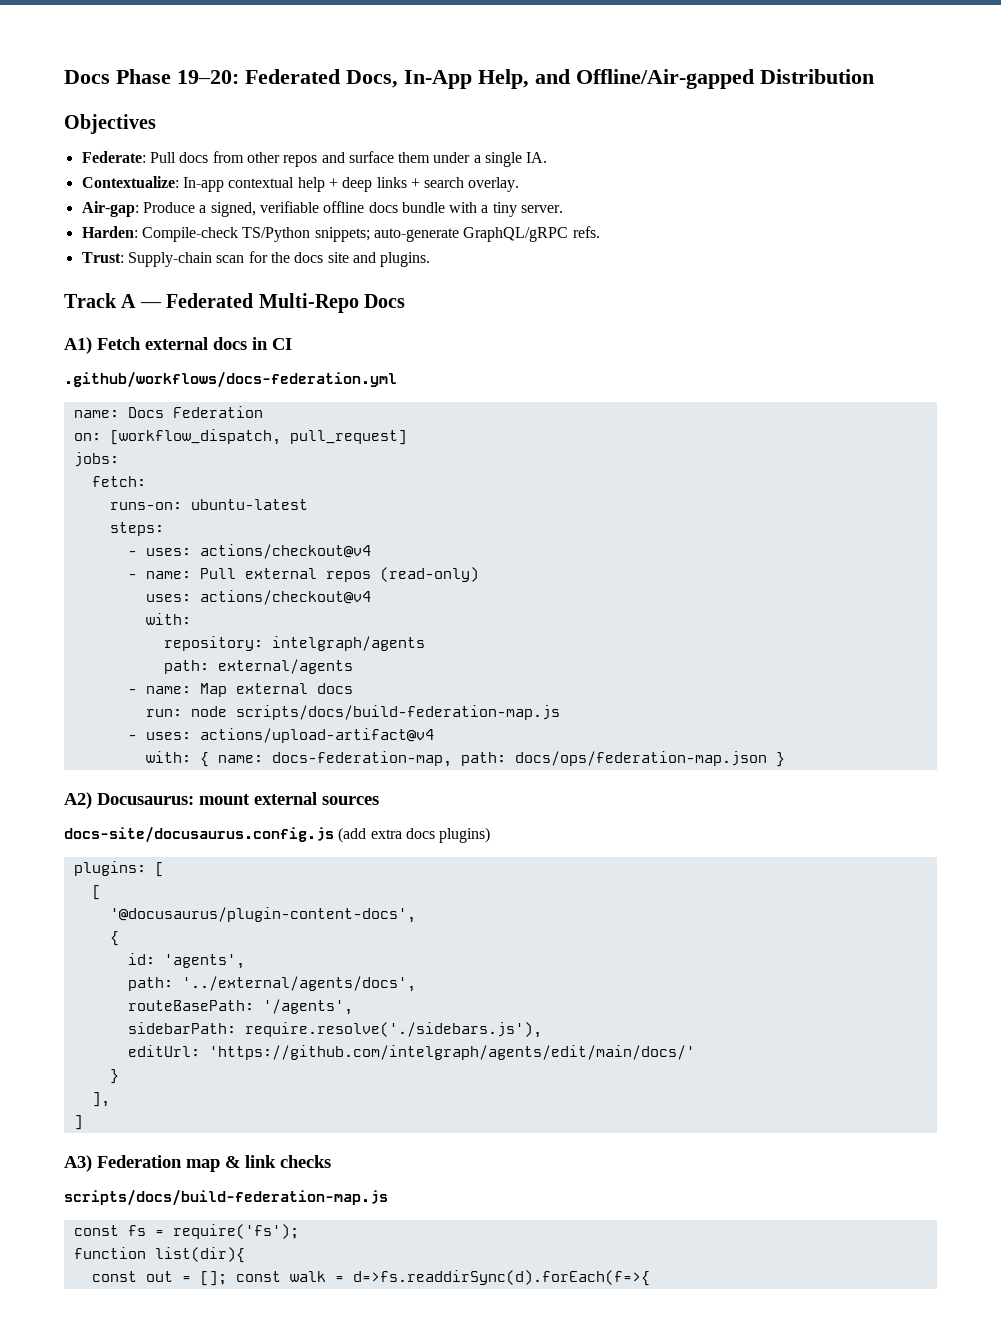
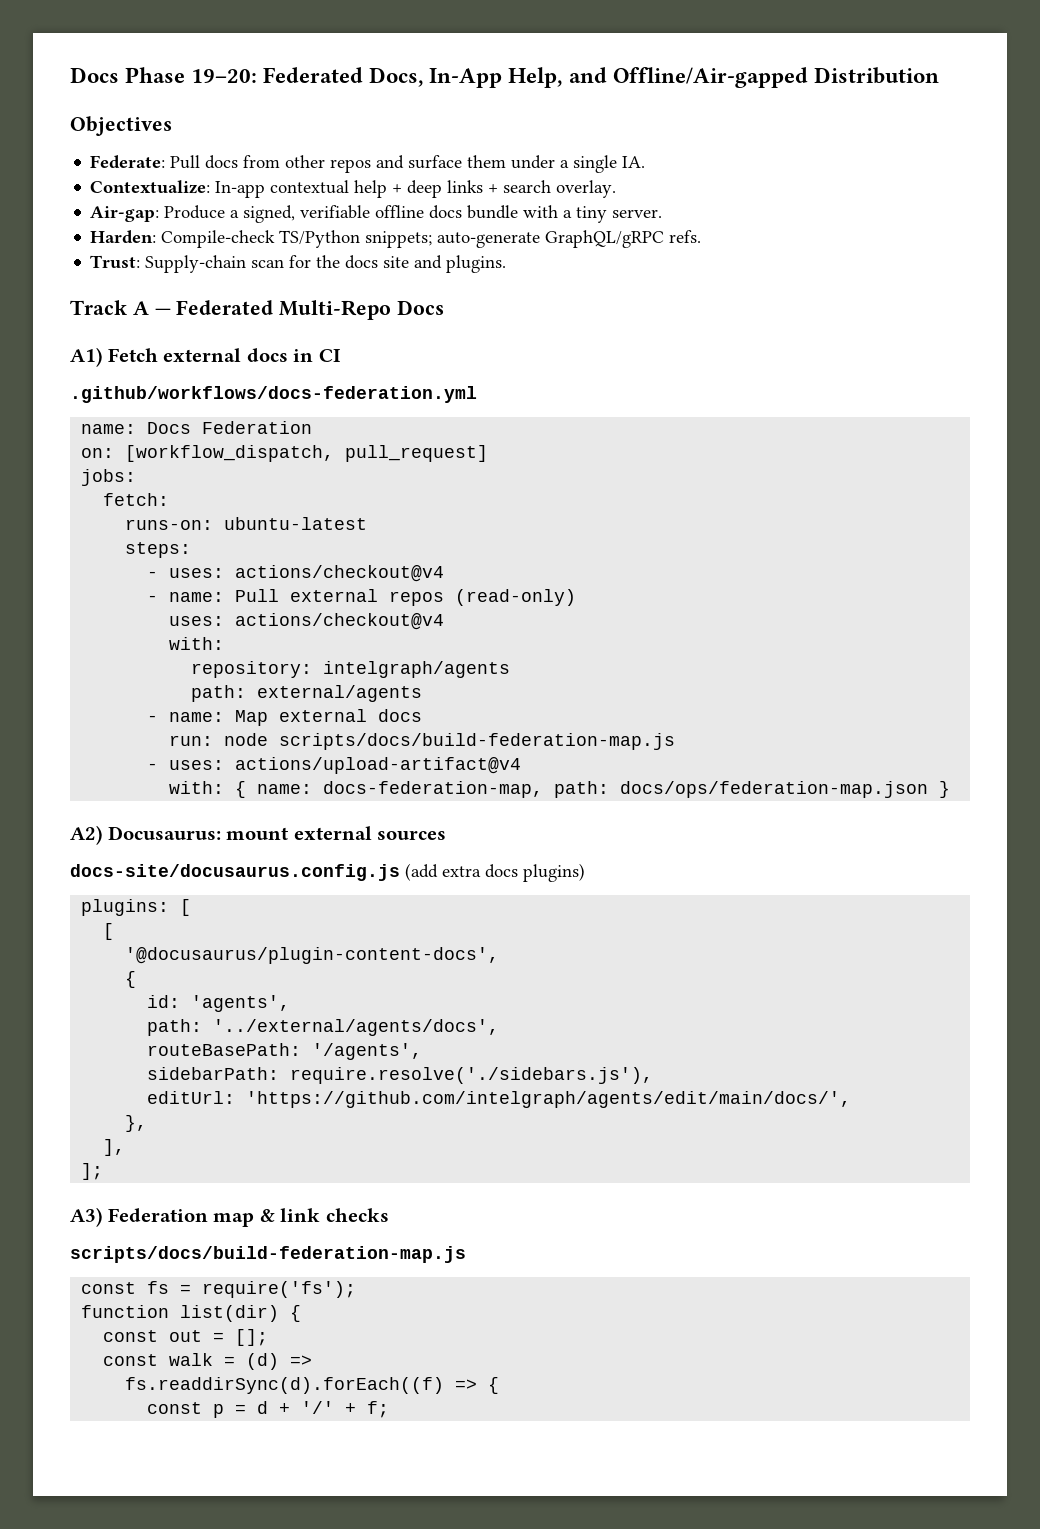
[208,1045,695,1060] [109,1069,119,1084] 'https://github.com/intelgraph/agents/edit/main/docs/' // } -> [246,1091,852,1108] [125,1115,148,1132] 'https://github.com/intelgraph/agents/edit/main/docs/', // },
[73,1115,83,1130] ] -> [81,1163,104,1180] ];
[154,1247,245,1263] list(dir){ -> [180,1305,302,1322] list(dir) {
(227, 1278) none -> (269, 1337) //
[352,1270,650,1286] d=>fs.readdirSync(d).forEach(f=>{ -> [246,1353,313,1370] [125,1377,500,1394] [147,1401,390,1418] (d) => // fs.readdirSync(d).forEach((f) => { // const p = d + '/' + f;

